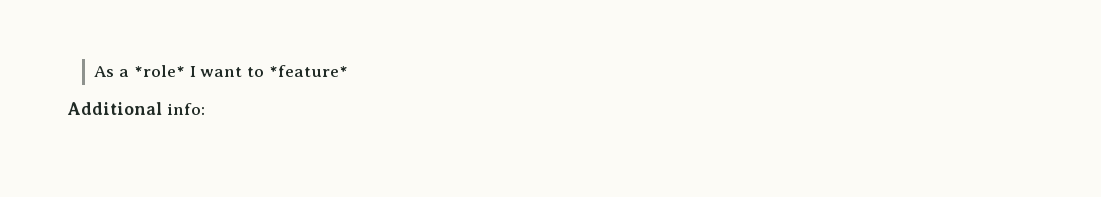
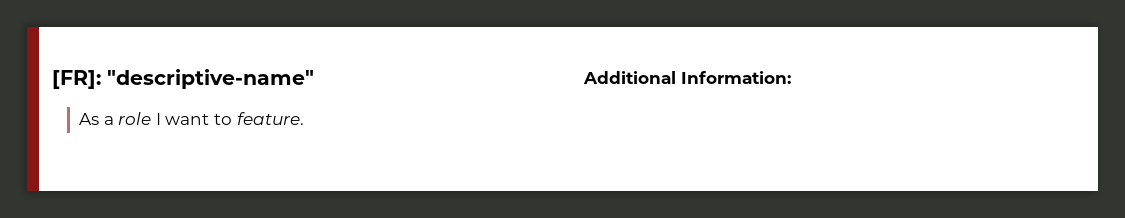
(94, 71) none -> [52,69,314,89] [FR]: "descriptive-name" //
[133,65,185,77] *role* -> [118,112,152,125] role
[268,65,348,77] *feature* -> [236,112,304,125] feature.
[166,103,205,115] info: -> [680,71,791,84] Information:

